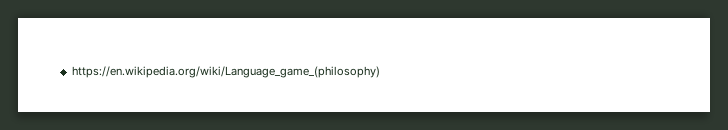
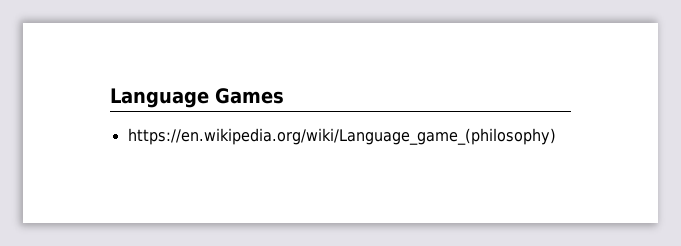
(71, 72) none -> [110,88,284,108] Language Games //

